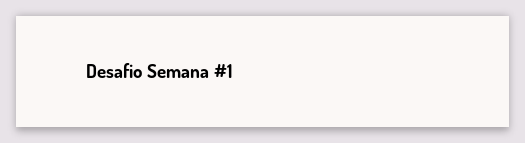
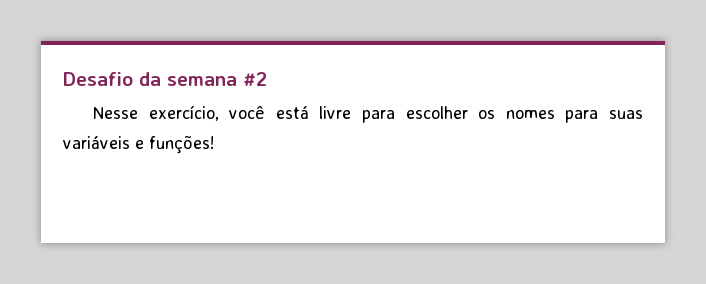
[147,64,233,78] Semana #1 -> [139,72,267,86] [92,105,643,123] [63,135,214,154] da semana #2 // Nesse exercício, você está livre para escolher os nomes para suas variáveis e funções!

